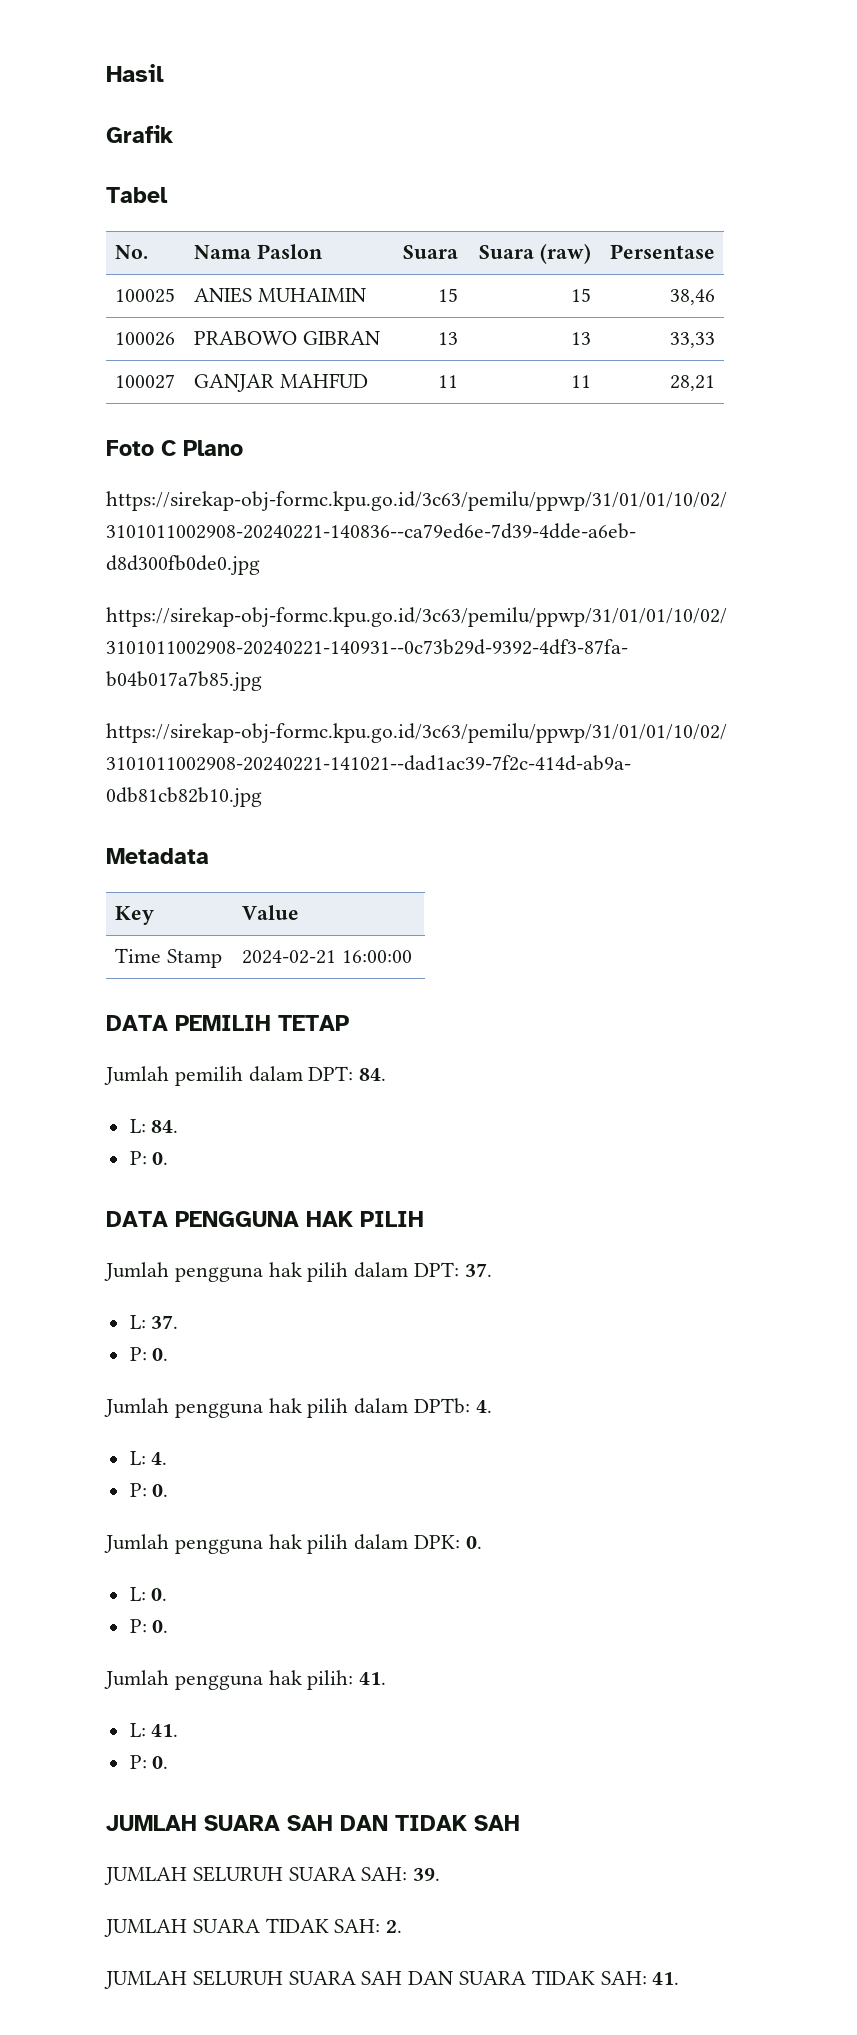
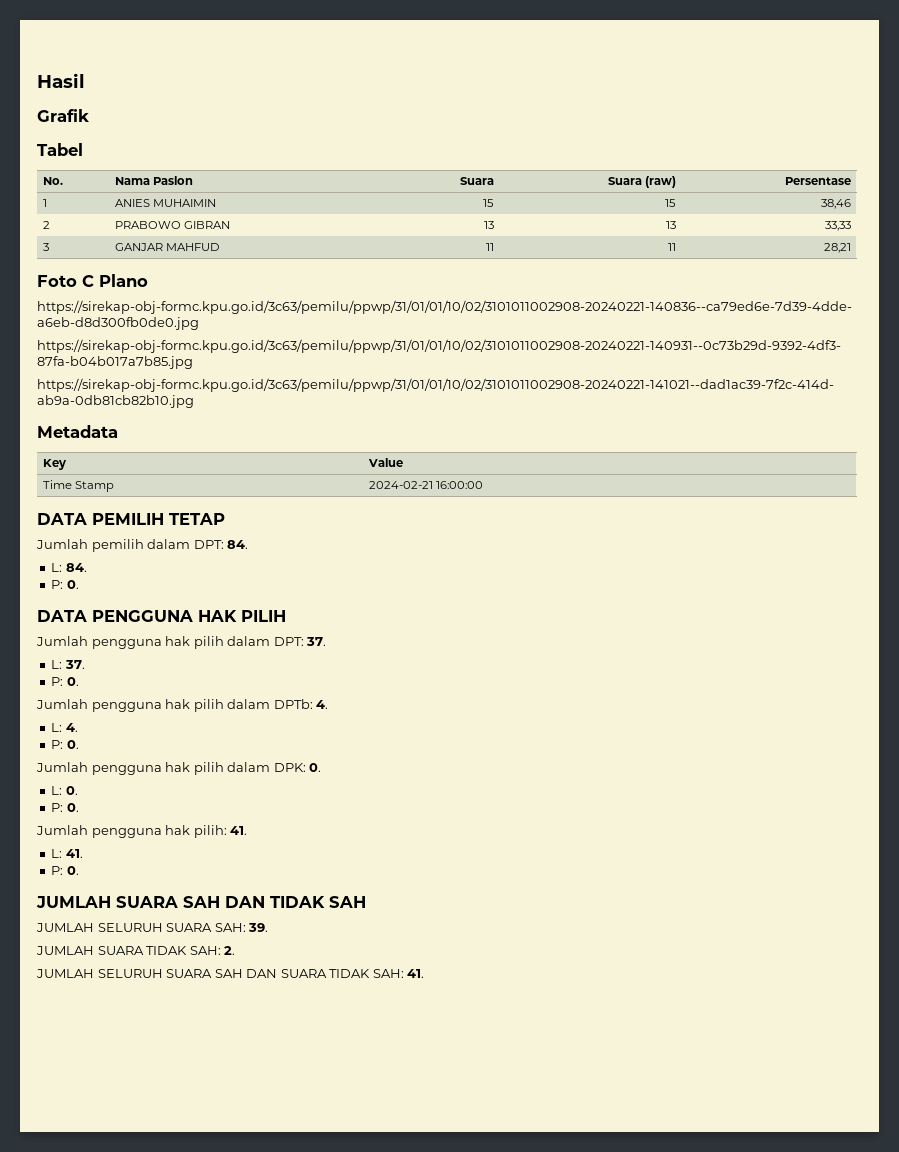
[115,288,176,303] 100025 -> [42,199,47,207] 1
[115,332,176,346] 100026 -> [42,221,50,229] 2
[115,374,176,389] 100027 -> [42,243,49,251] 3

